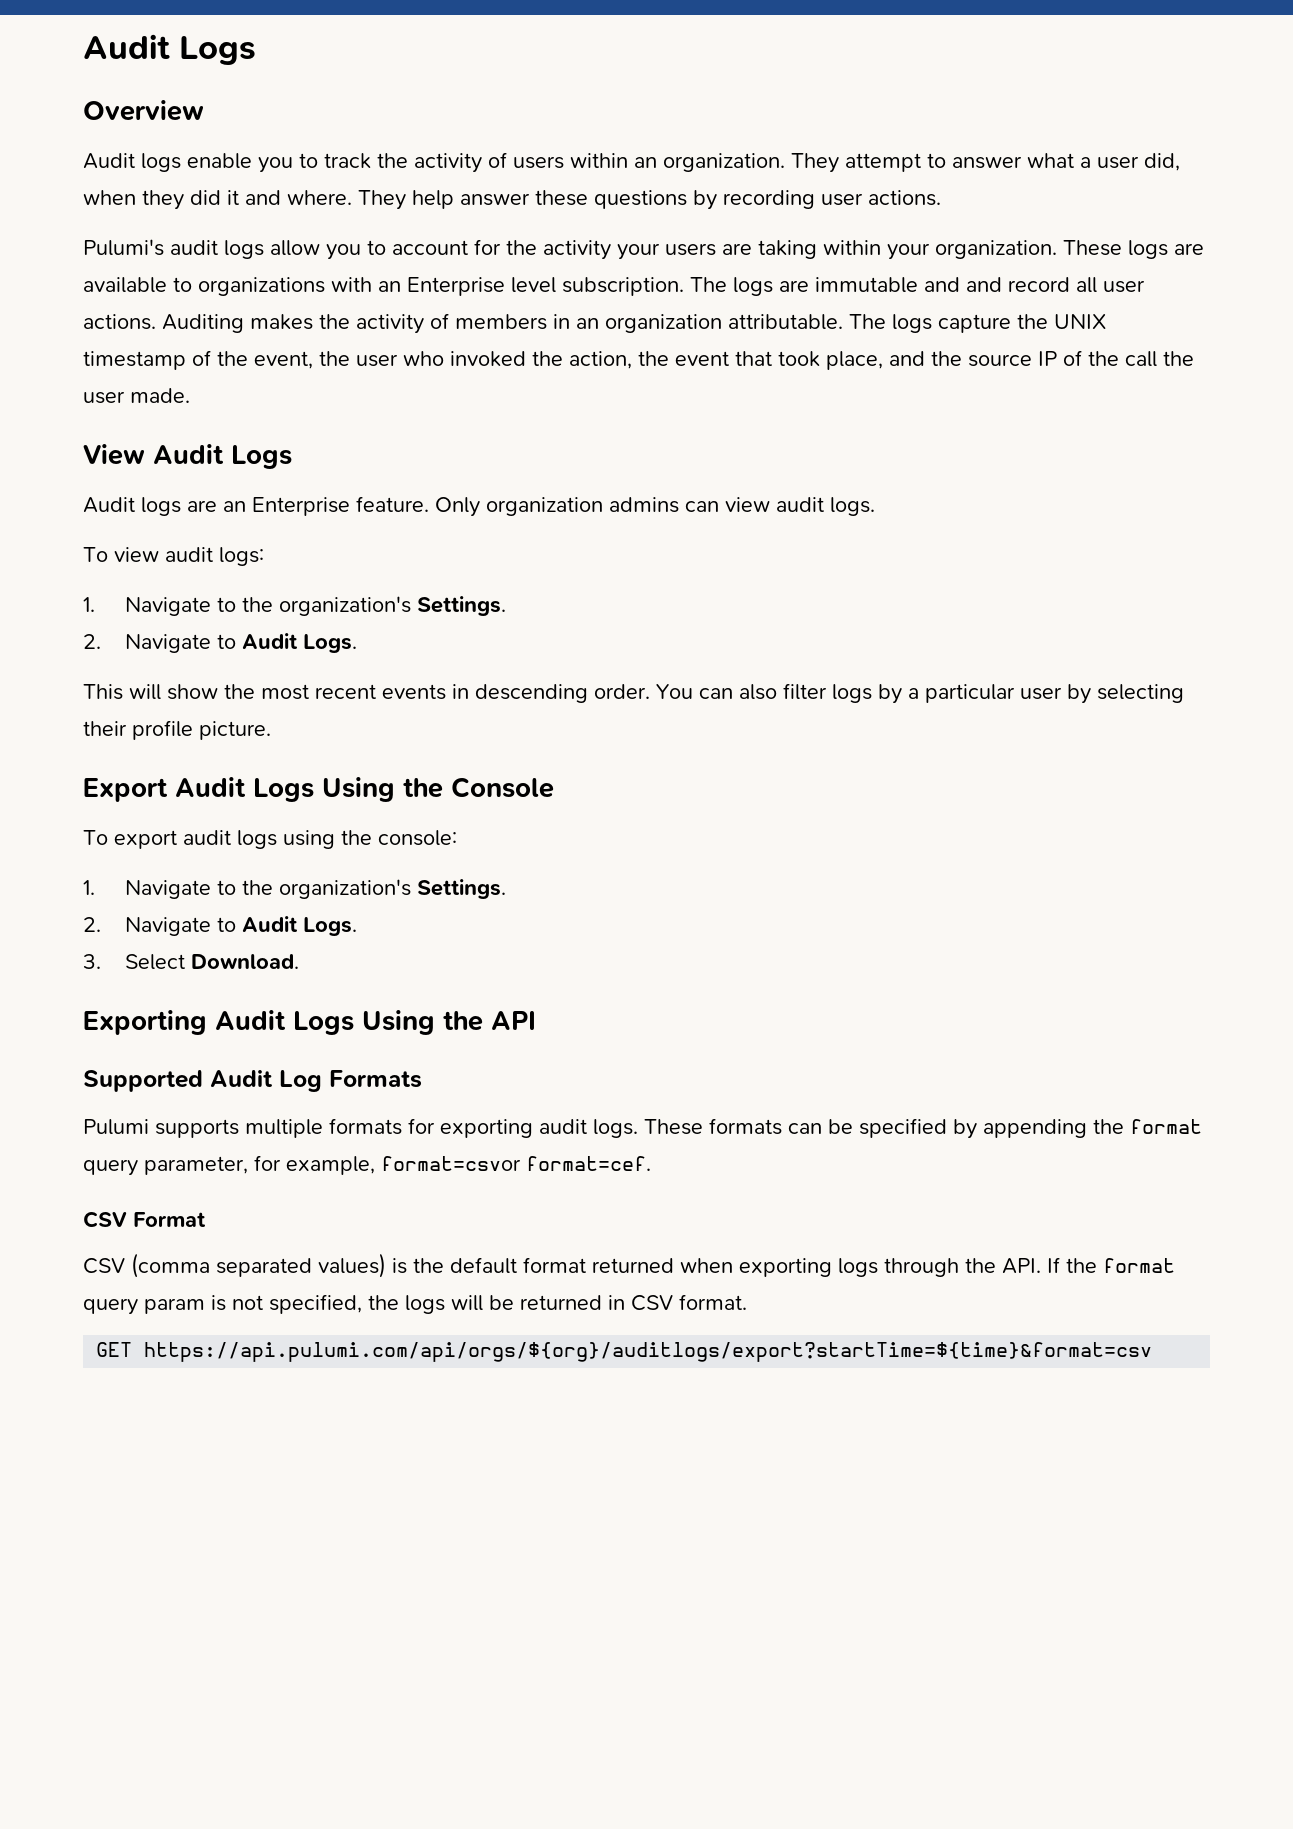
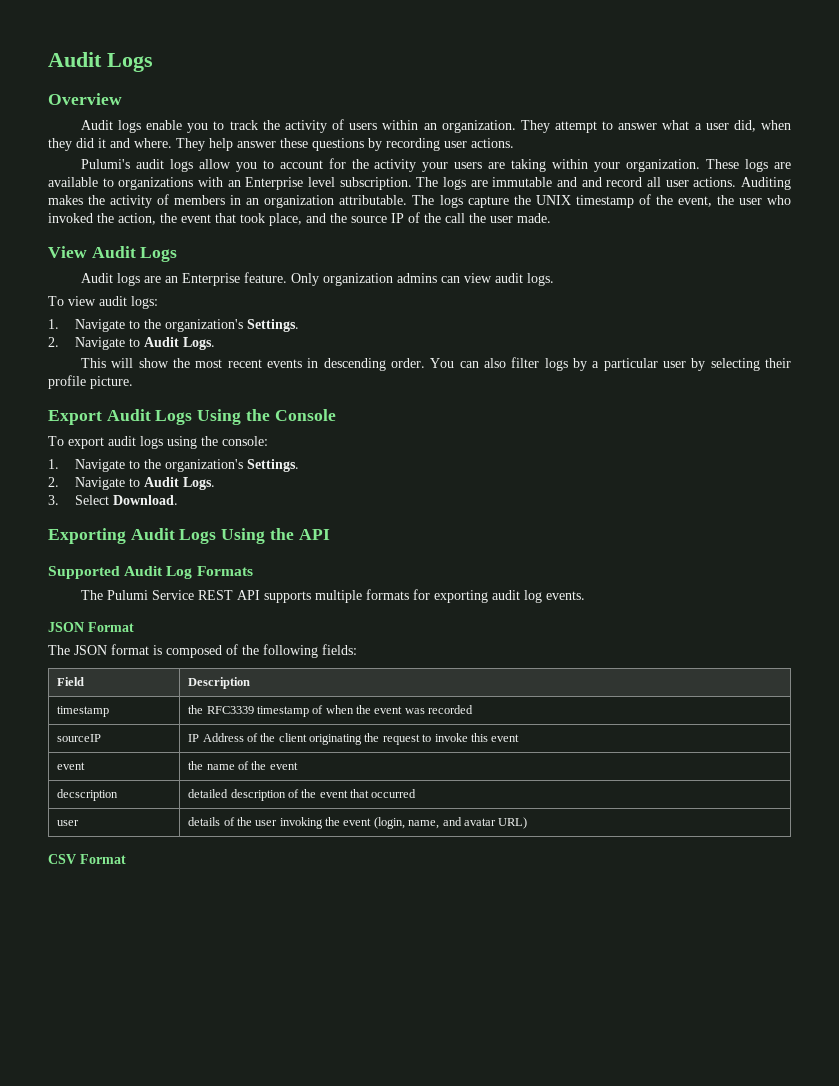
[83,1119,149,1135] Pulumi -> [80,590,260,600] The Pulumi Service REST API
[593,1118,1202,1139] [83,1155,651,1176] [83,1211,206,1228] [83,1253,1175,1278] [83,1294,747,1315] [96,1342,1153,1362] logs. These formats can be specified by appending the format query parameter, for example, format=csvor format=cef. // CSV Format // CSV (comma separated values) is the default format returned when exporting logs through the API. If the format query param is not specified, the logs will be returned in CSV format. // GET https://api.pulumi.com/api/orgs/${org}/auditlogs/export?startTime=${time}&format=csv -> [523,590,585,603] [48,622,134,632] [48,644,357,658] [57,677,85,686] [188,677,251,689] [57,706,110,717] [188,705,474,717] [57,734,102,742] [188,733,520,745] [57,762,86,770] [188,761,298,770] [57,789,119,801] [188,789,417,801] [57,820,80,826] [188,817,528,829] [48,854,126,864] log events. // JSON Format // The JSON format is composed of the following fields: // Field | Description // timestamp | the RFC3339 timestamp of when the event was recorded // sourceIP | IP Address of the client originating the request to invoke this event // event | the name of the event // decscription | detailed description of the event that occurred // user | details of the user invoking the event (login, name, and avatar URL) // CSV Format

